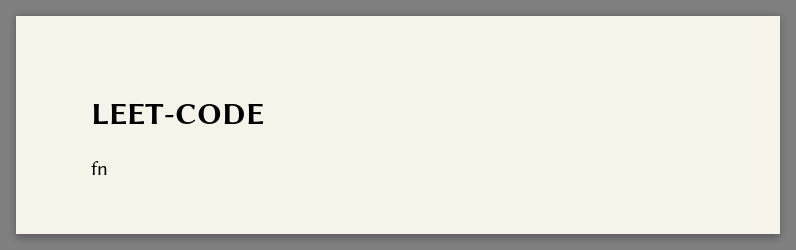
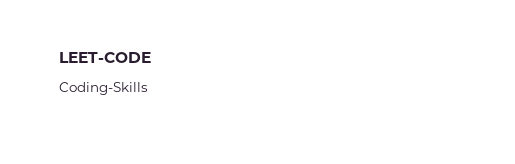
[91,161,108,175] fn -> [59,82,148,95] Coding-Skills

